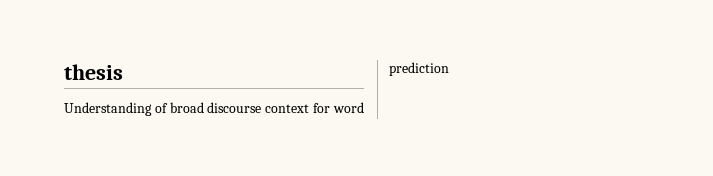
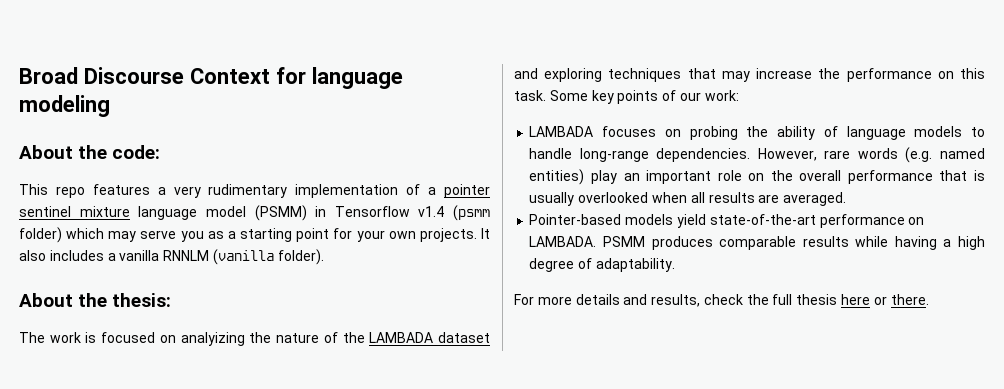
[64,64,123,80] [64,102,364,116] [389,62,449,76] thesis // Understanding of broad discourse context for word prediction -> [19,67,403,89] [19,95,110,117] [19,145,161,159] [19,184,491,198] [19,205,490,221] [19,227,490,243] [19,249,324,265] [19,293,172,307] [19,332,491,346] [514,68,985,82] [514,90,739,104] [529,126,986,140] [529,147,985,163] [529,169,985,185] [529,192,847,206] [529,214,925,228] [529,236,985,250] [529,258,675,272] [514,294,929,307] Broad Discourse Context for language modeling // About the code: // This repo features a very rudimentary implementation of a pointer sentinel mixture language model (PSMM) in Tensorflow v1.4 (psmm folder) which may serve you as a starting point for your own projects. It also includes a vanilla RNNLM (vanilla folder). // About the thesis: // The work is focused on analyizing the nature of the LAMBADA dataset and exploring techniques that may increase the performance on this task. Some key points of our work: // LAMBADA focuses on probing the ability of language models to handle long-range dependencies. However, rare words (e.g. named entities) play an important role on the overall performance that is usually overlooked when all results are averaged. // Pointer-based models yield state-of-the-art performance on LAMBADA. PSMM produces comparable results while having a high degree of adaptability. // For more details and results, check the full thesis here or there.

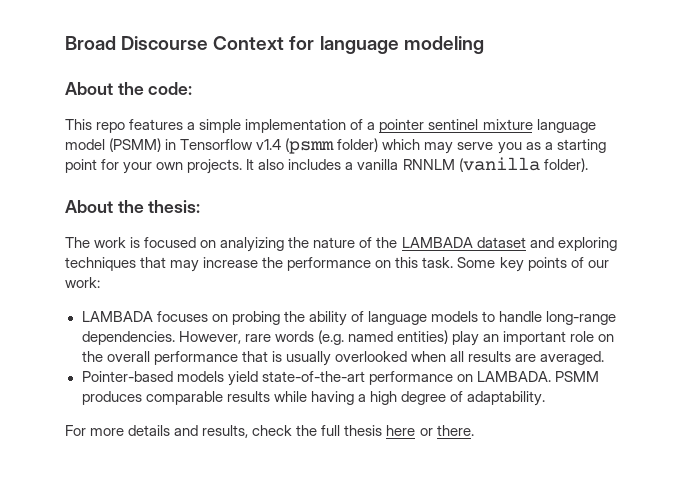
[173,184,288,198] very rudimentary -> [199,119,242,133] simple

